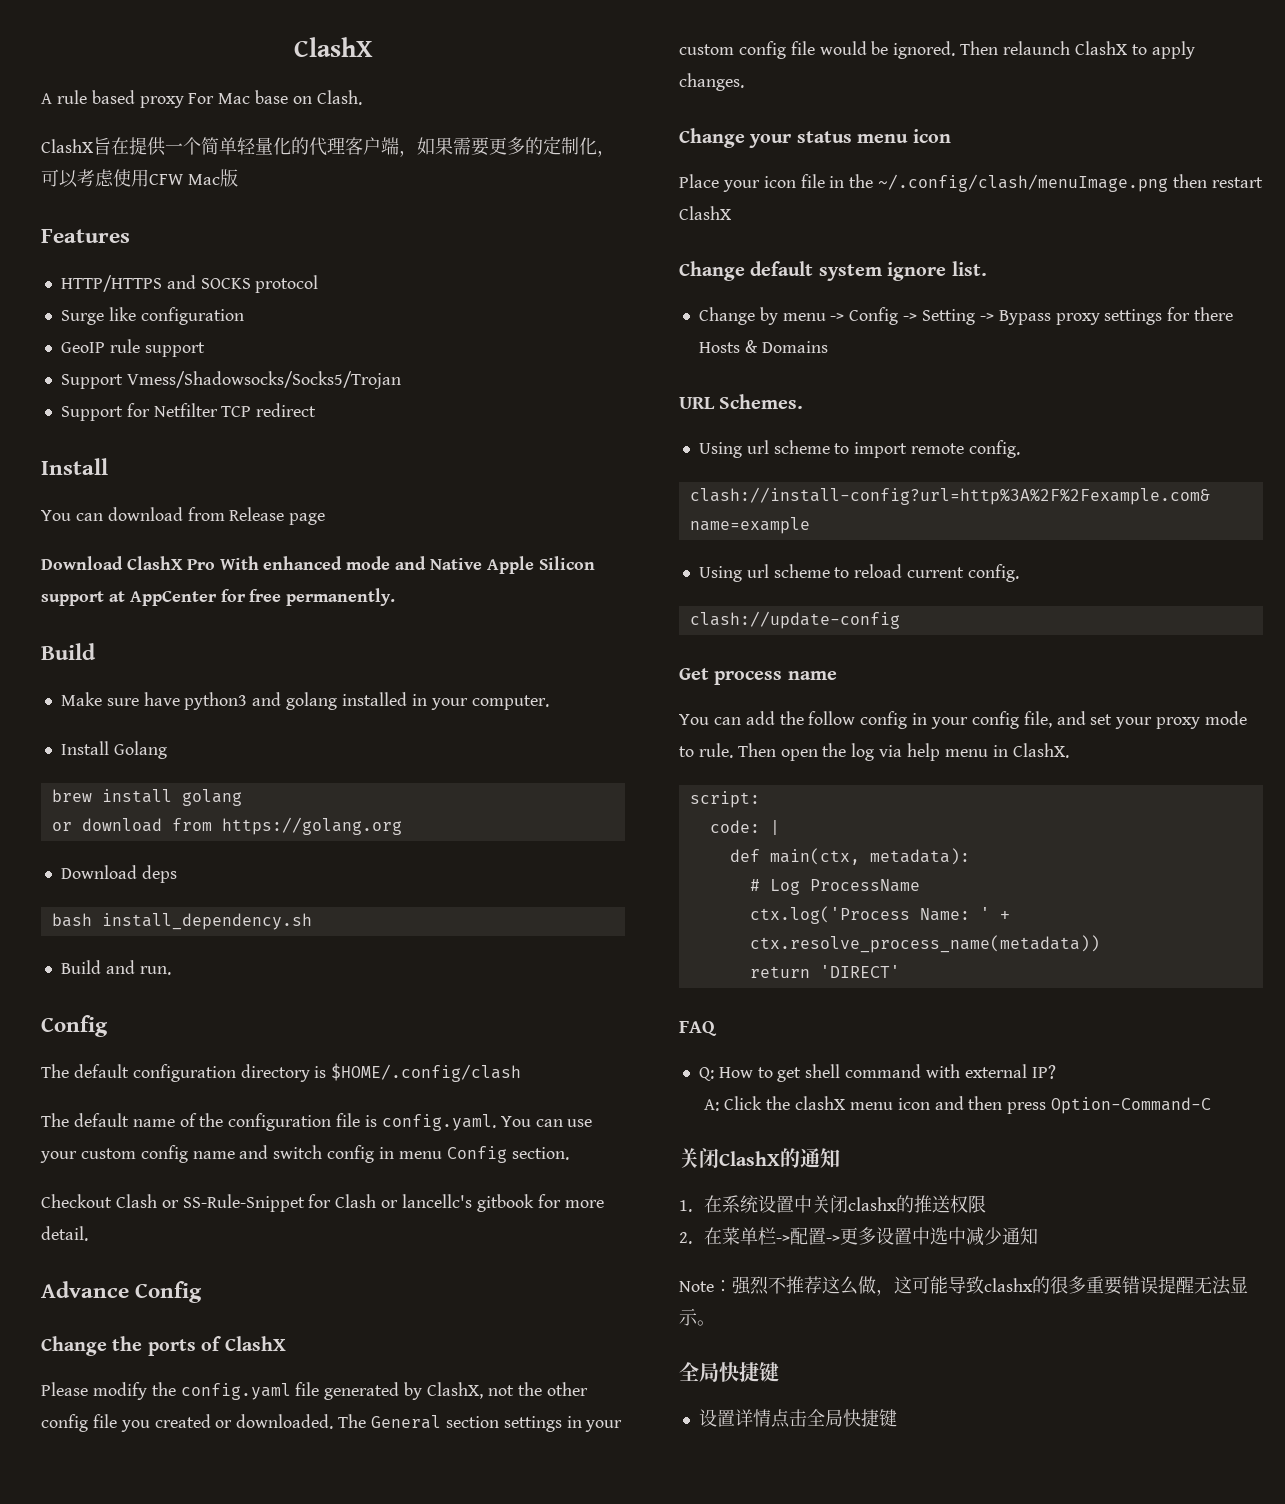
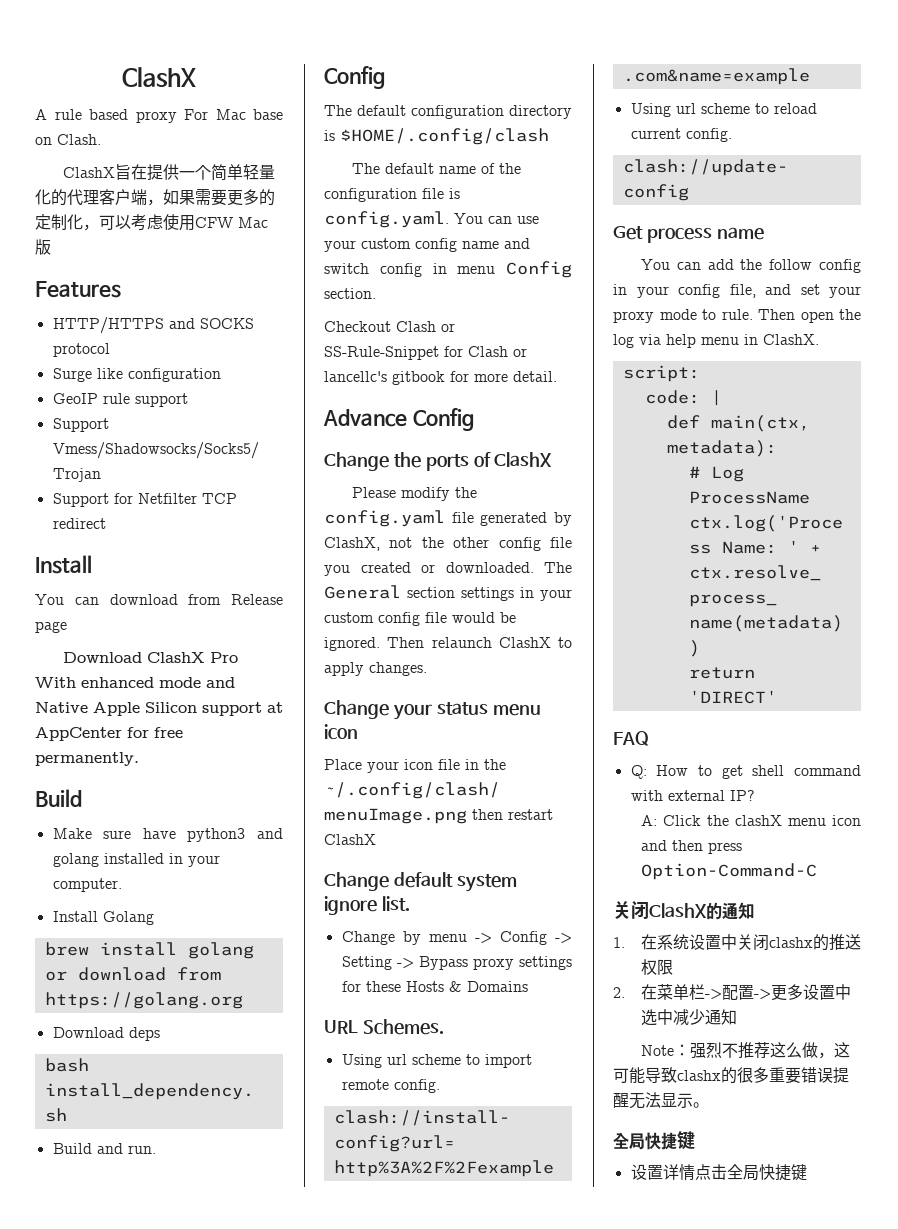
[1194,307,1234,321] there -> [365,981,401,992] these

